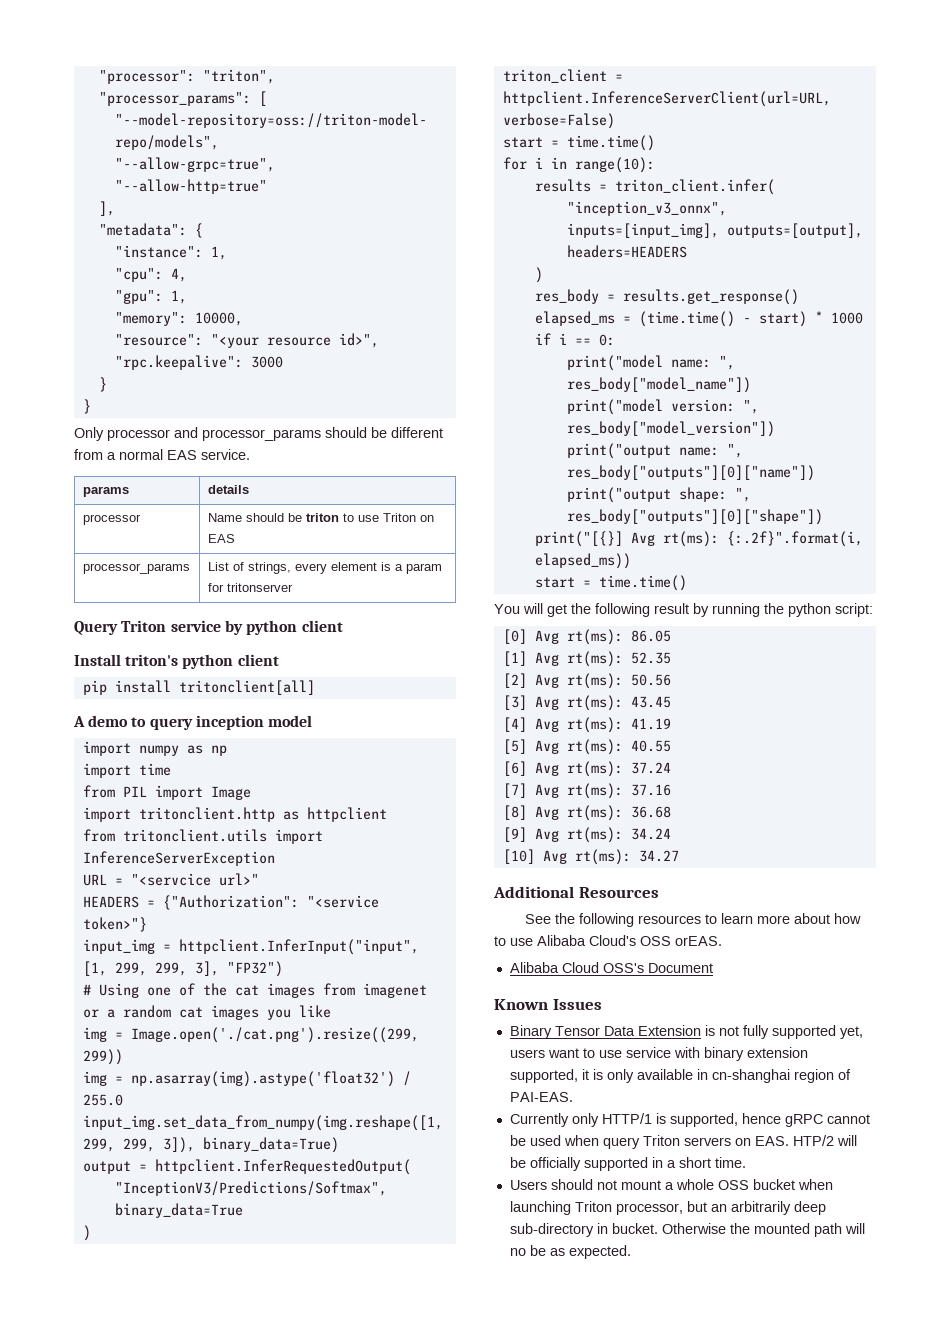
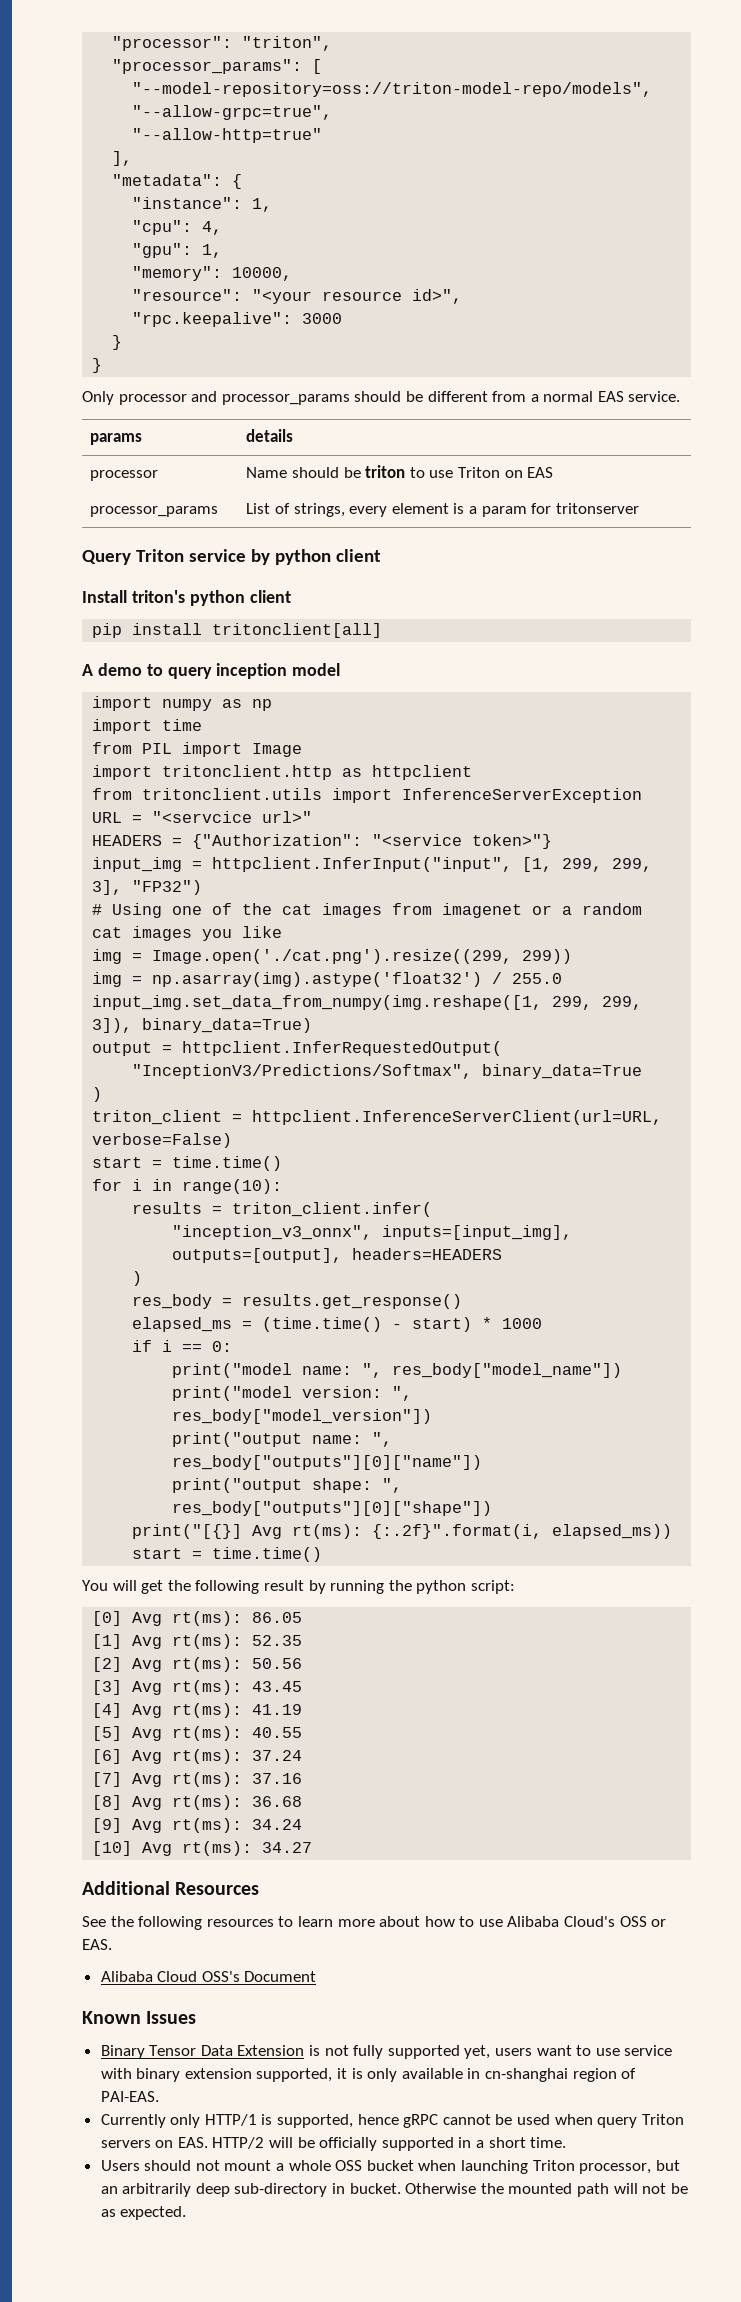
[675,936,722,946] orEAS. -> [651,1919,667,1927] [82,1939,112,1950] or EAS.
[792,1135,834,1146] HTP/2 -> [212,2137,265,2149] HTTP/2
[509,1248,526,1256] no -> [642,2183,667,2194] not

